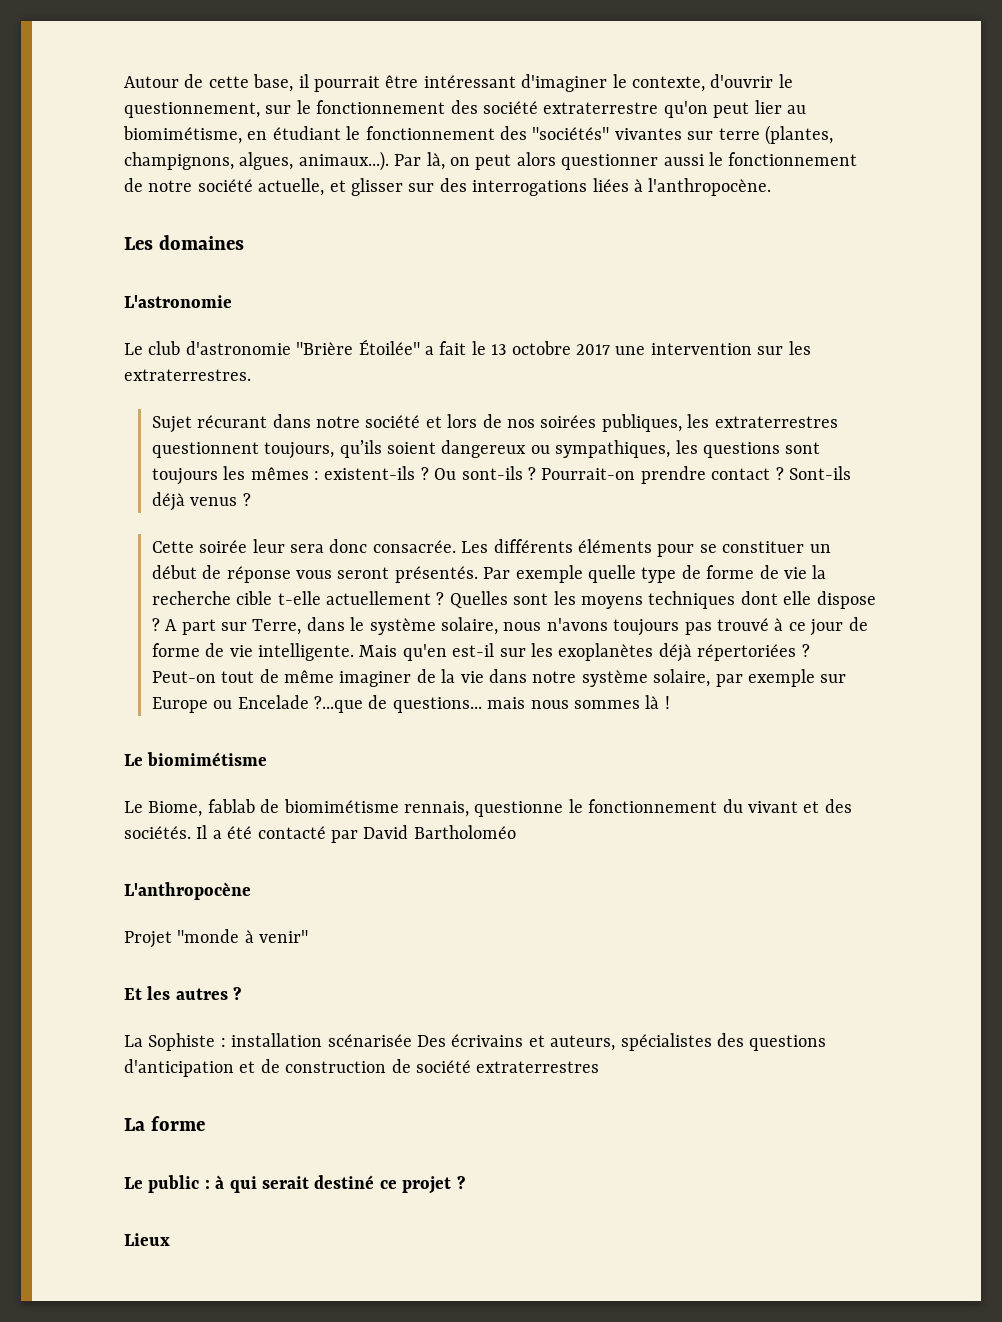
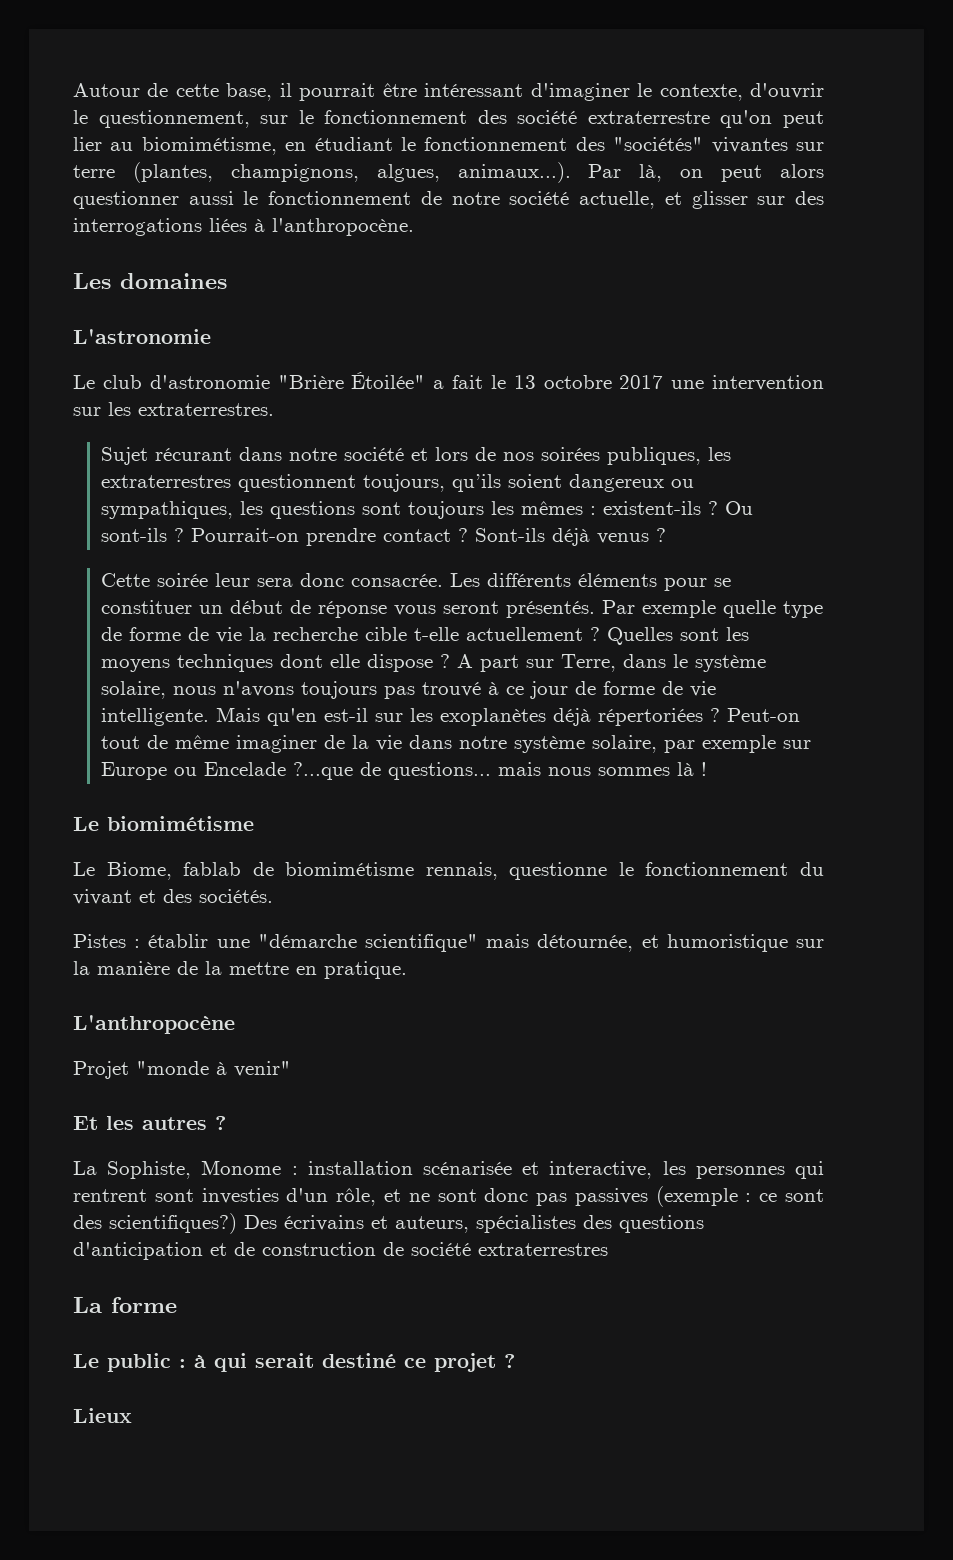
[196,825,516,843] Il a été contacté par David Bartholoméo -> [73,934,824,952] [73,961,407,979] // Pistes : établir une "démarche scientifique" mais détournée, et humoristique sur la manière de la mettre en pratique.
[148,1033,216,1051] Sophiste -> [107,1160,282,1179] Sophiste, Monome
(412, 1040) none -> [522,1161,824,1179] [73,1186,825,1207] [73,1213,237,1234] et interactive, les personnes qui rentrent sont investies d'un rôle, et ne sont donc pas passives (exemple : ce sont des scientifiques?)

